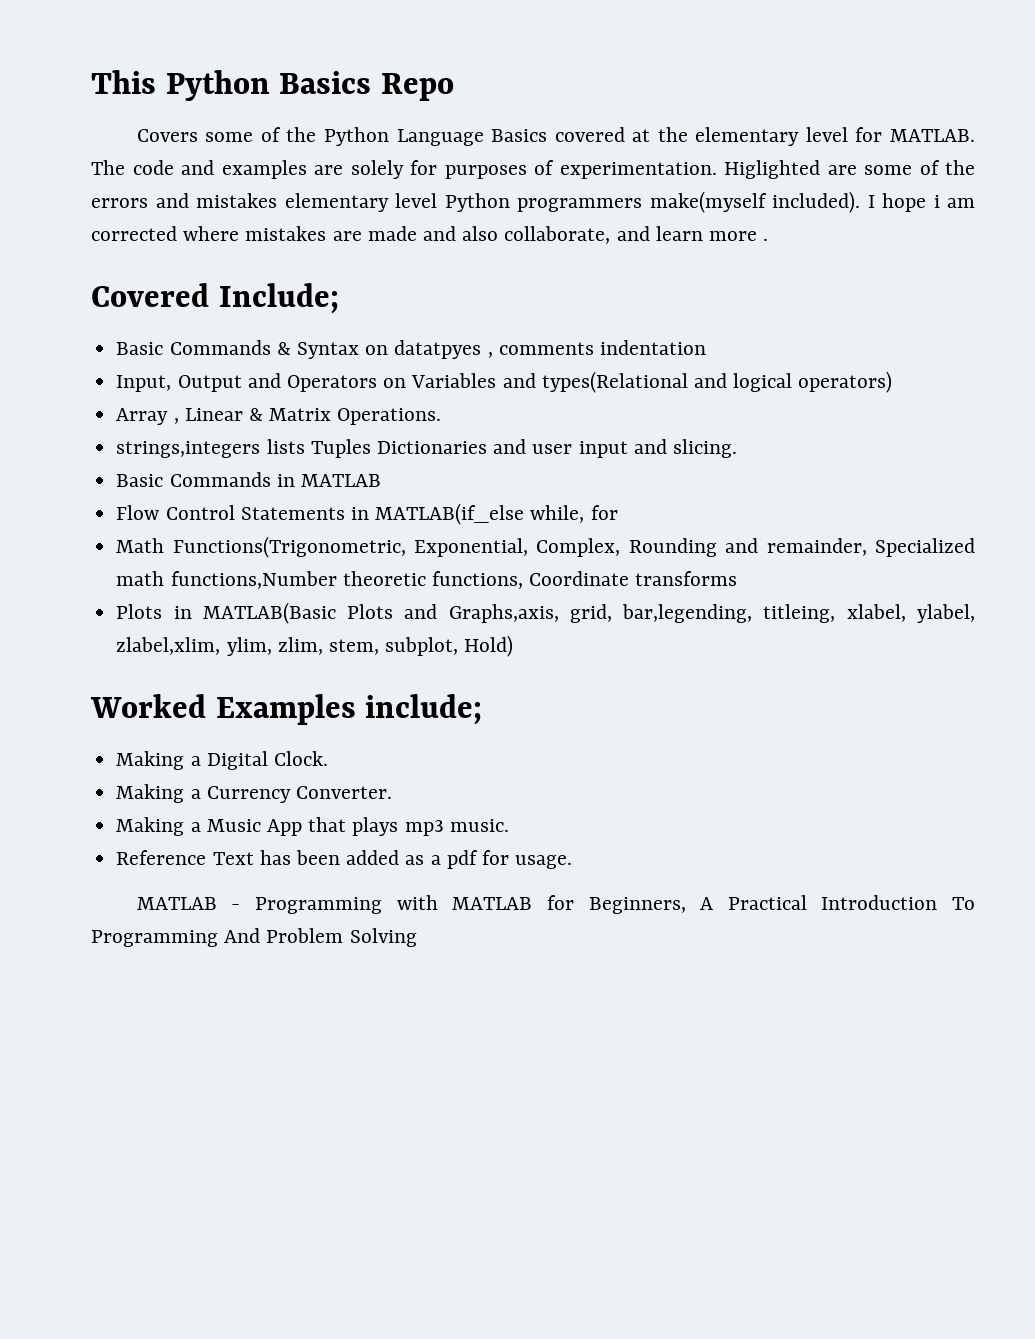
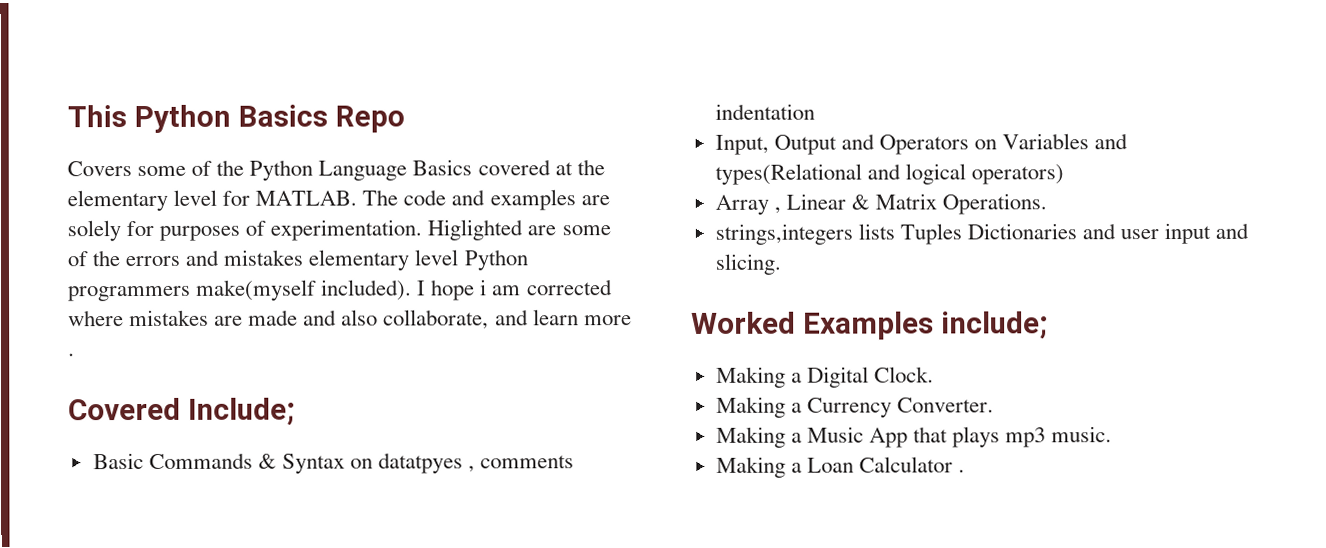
[116,472,381,487] [116,503,618,525] [116,536,975,558] [116,571,738,589] [116,602,975,624] [116,635,514,657] // Basic Commands in MATLAB // Flow Control Statements in MATLAB(if_else while, for // Math Functions(Trigonometric, Exponential, Complex, Rounding and remainder, Specialized math functions,Number theoretic functions, Coordinate transforms // Plots in MATLAB(Basic Plots and Graphs,axis, grid, bar,legending, titleing, xlabel, ylabel, zlabel,xlim, ylim, zlim, stem, subplot, Hold) -> (782, 264) none
[116,850,573,869] [136,895,975,914] [91,928,417,947] Reference Text has been added as a pdf for usage. // MATLAB - Programming with MATLAB for Beginners, A Practical Introduction To Programming And Problem Solving -> [715,456,966,478] Making a Loan Calculator .

